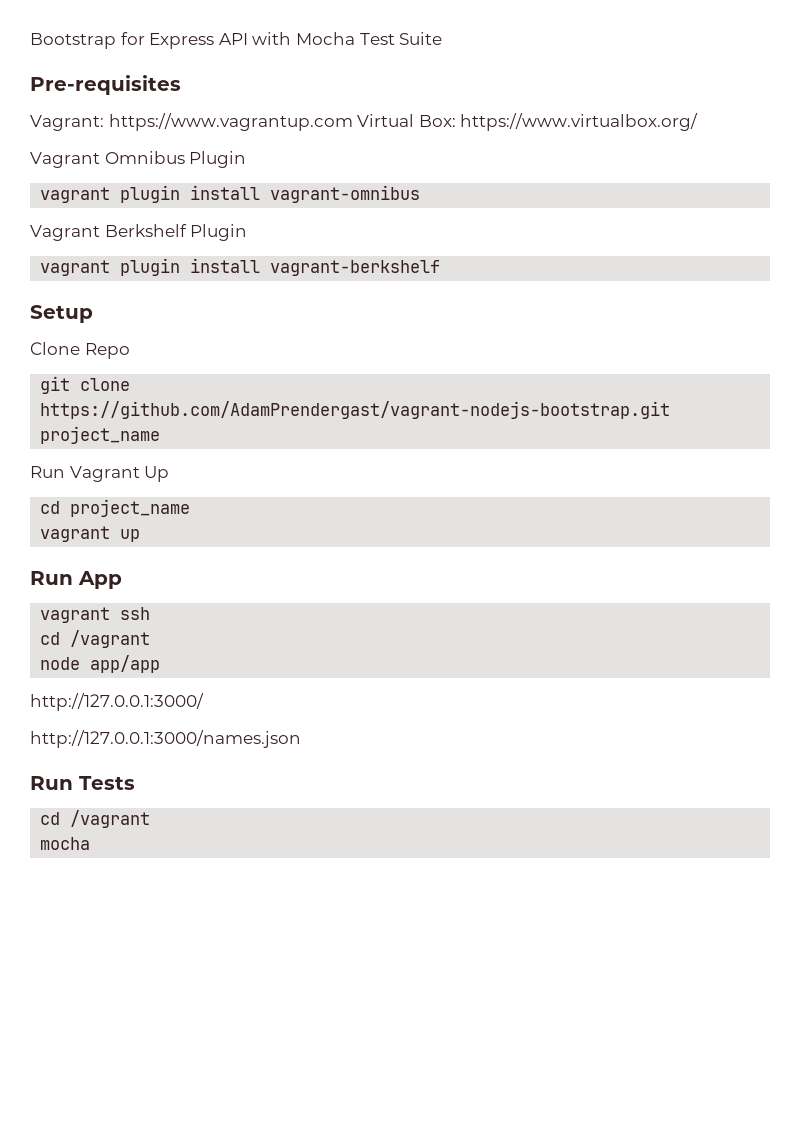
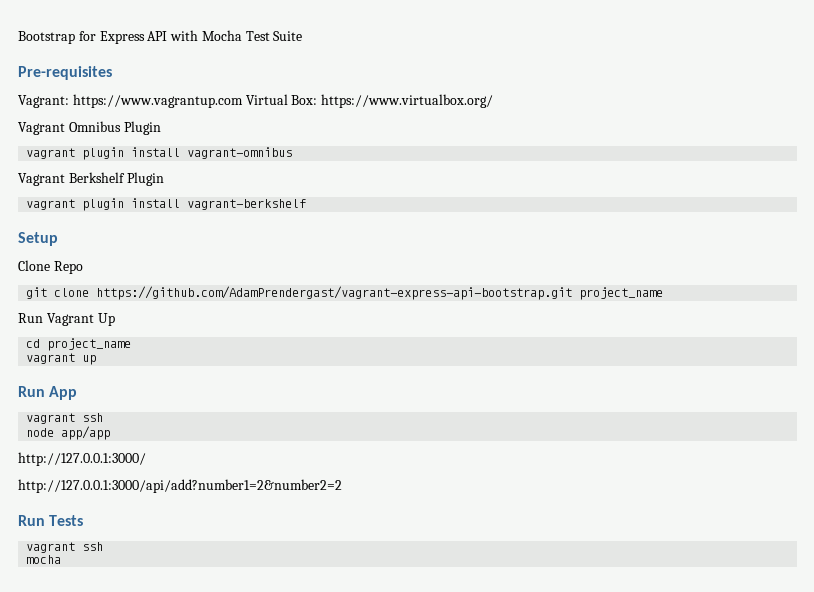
[40,401,671,419] https://github.com/AdamPrendergast/vagrant-nodejs-bootstrap.git -> [96,286,573,300] https://github.com/AdamPrendergast/vagrant-express-api-bootstrap.git
[40,630,151,648] // cd /vagrant -> (104, 417) none
[30,730,301,748] http://127.0.0.1:3000/names.json -> [18,479,342,493] http://127.0.0.1:3000/api/add?number1=2&number2=2
[40,810,151,828] cd /vagrant -> [26,542,104,553] vagrant ssh

